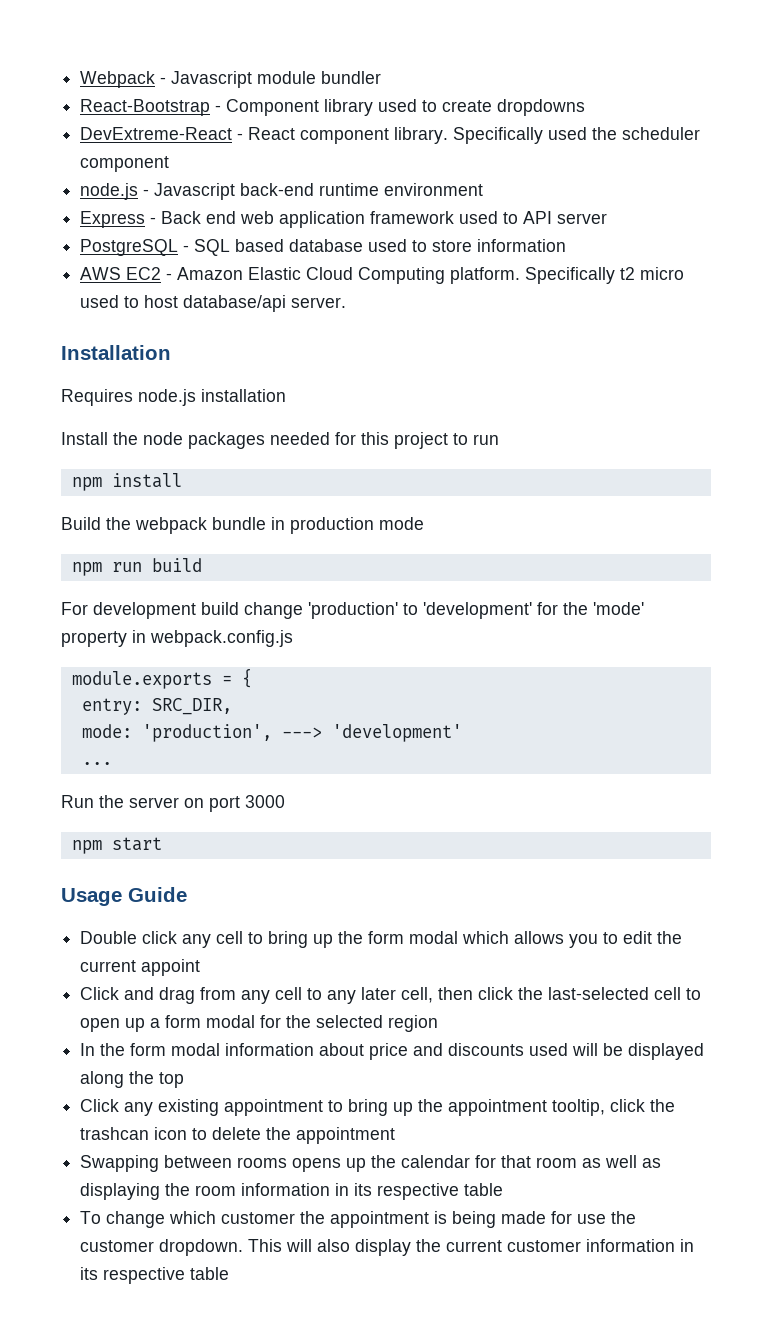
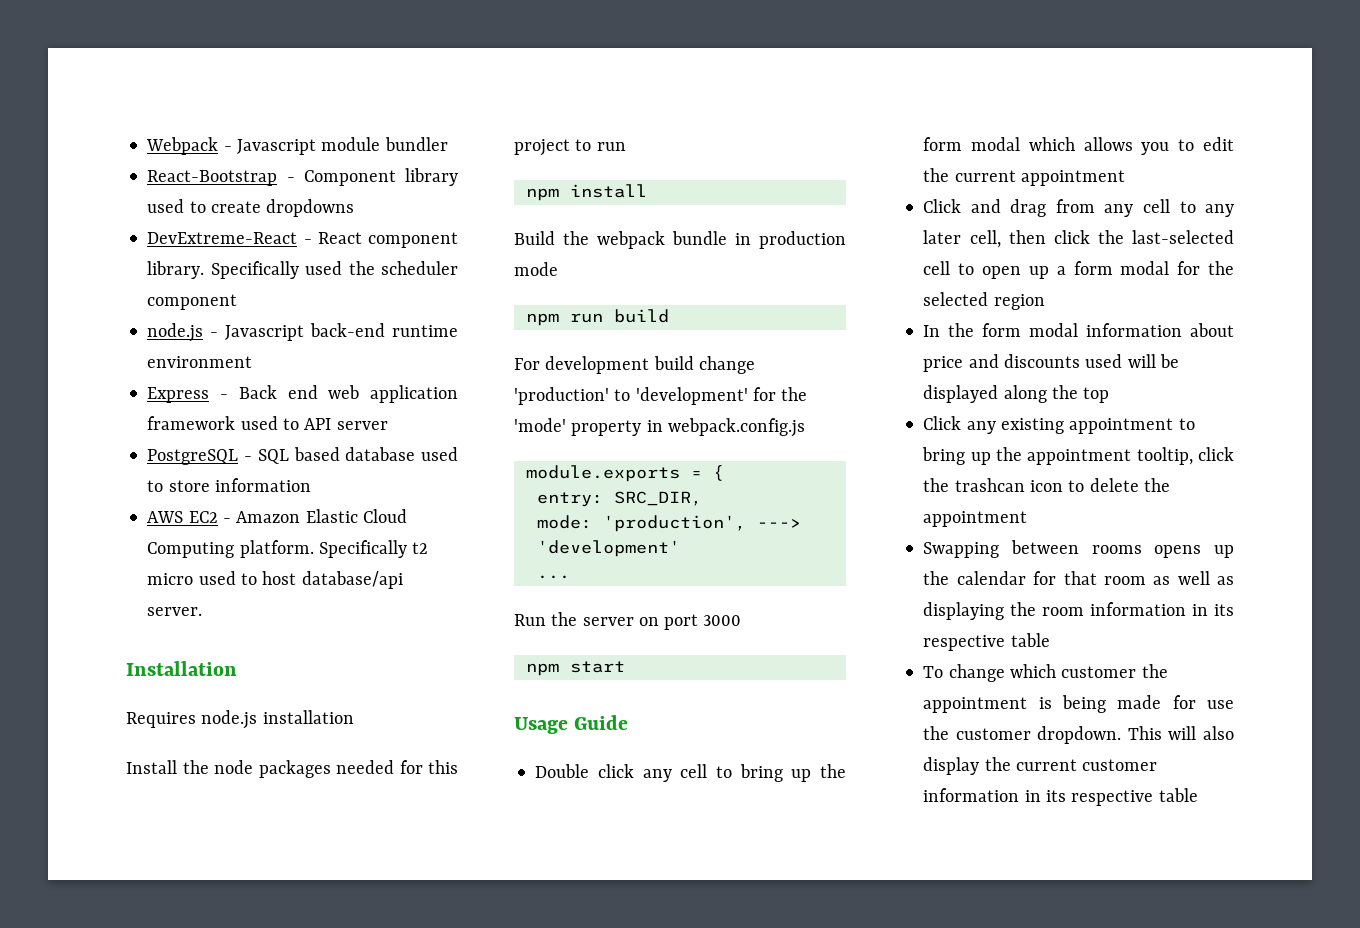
[141,959,201,976] appoint -> [1020,170,1125,186] appointment

